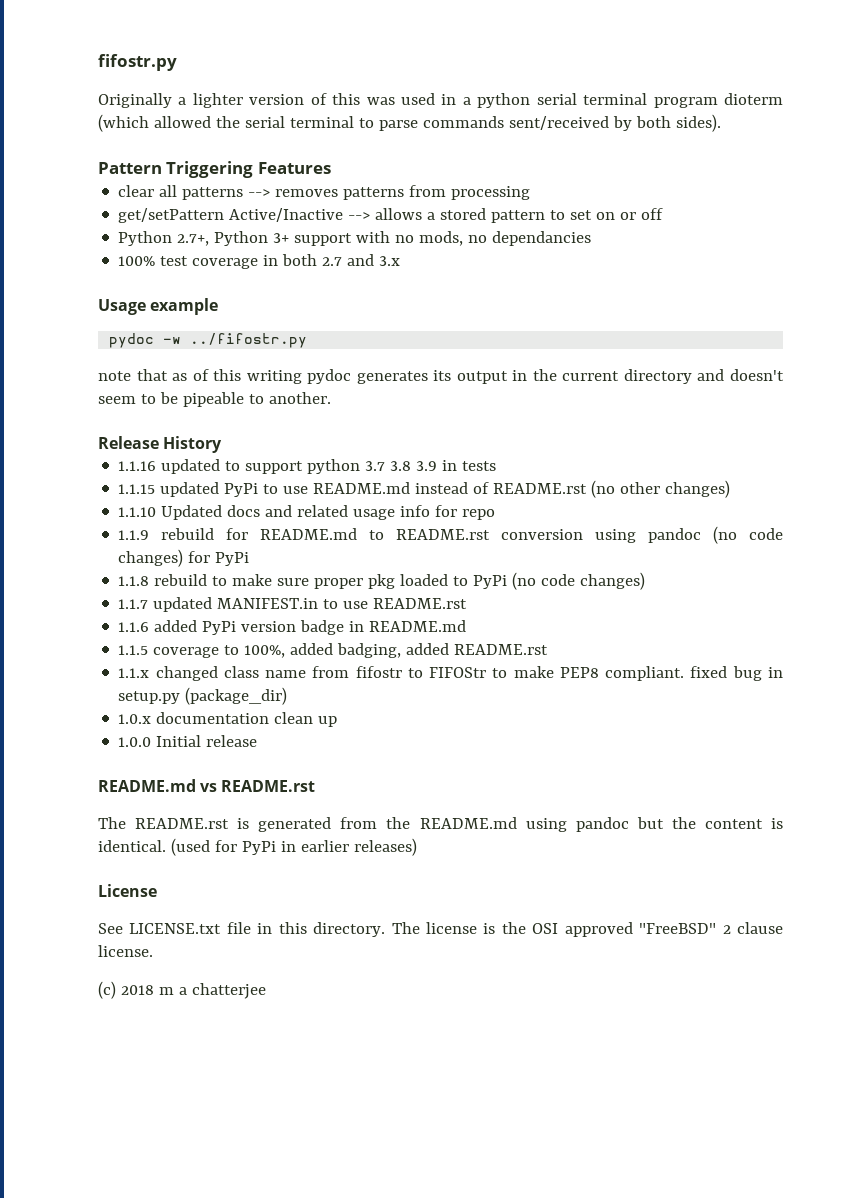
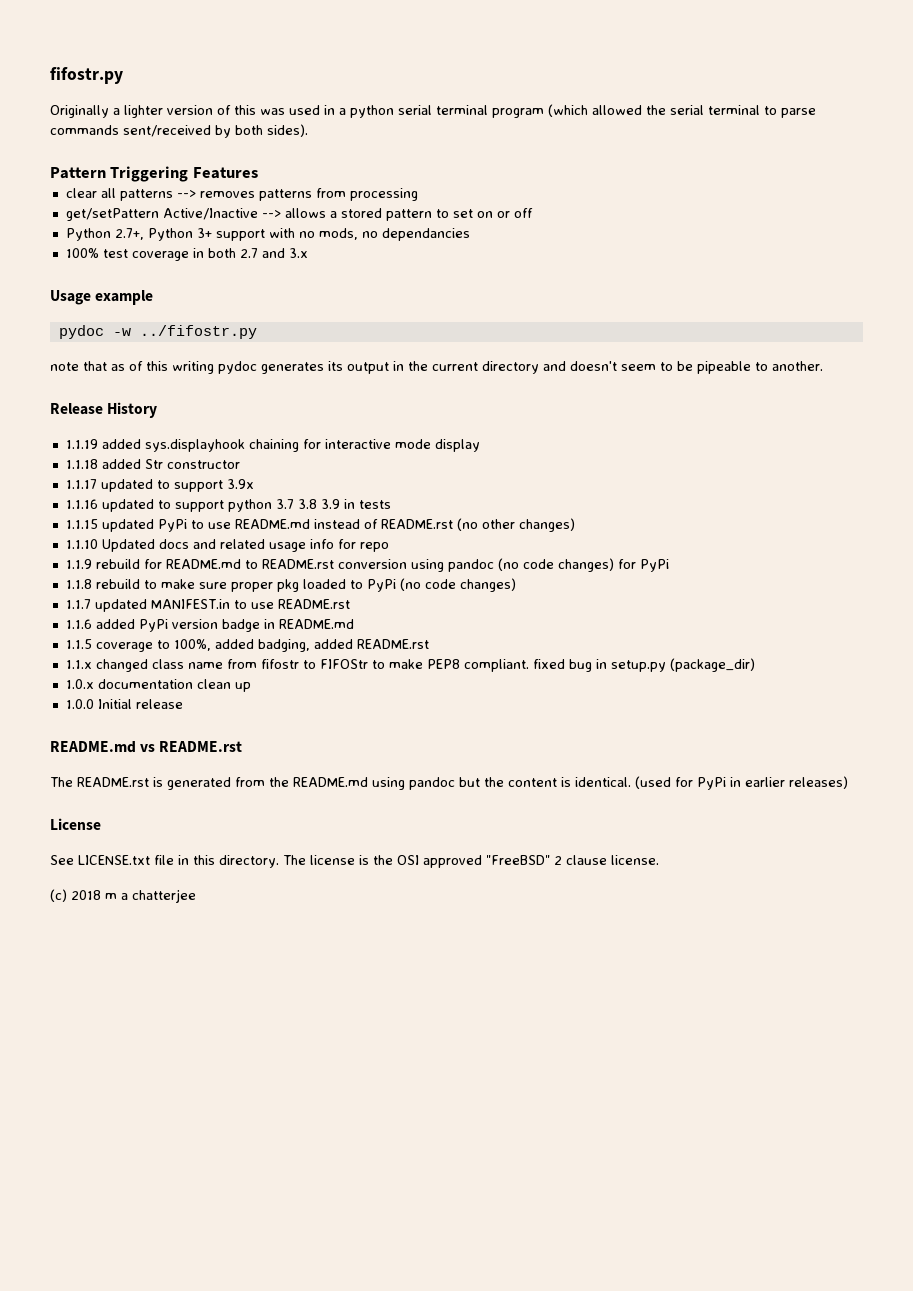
[724,93,784,105] dioterm -> (544, 113) none
(223, 444) none -> [65,439,480,452] [65,459,240,469] [65,479,254,492] // 1.1.19 added sys.displayhook chaining for interactive mode display // 1.1.18 added Str constructor // 1.1.17 updated to support 3.9x

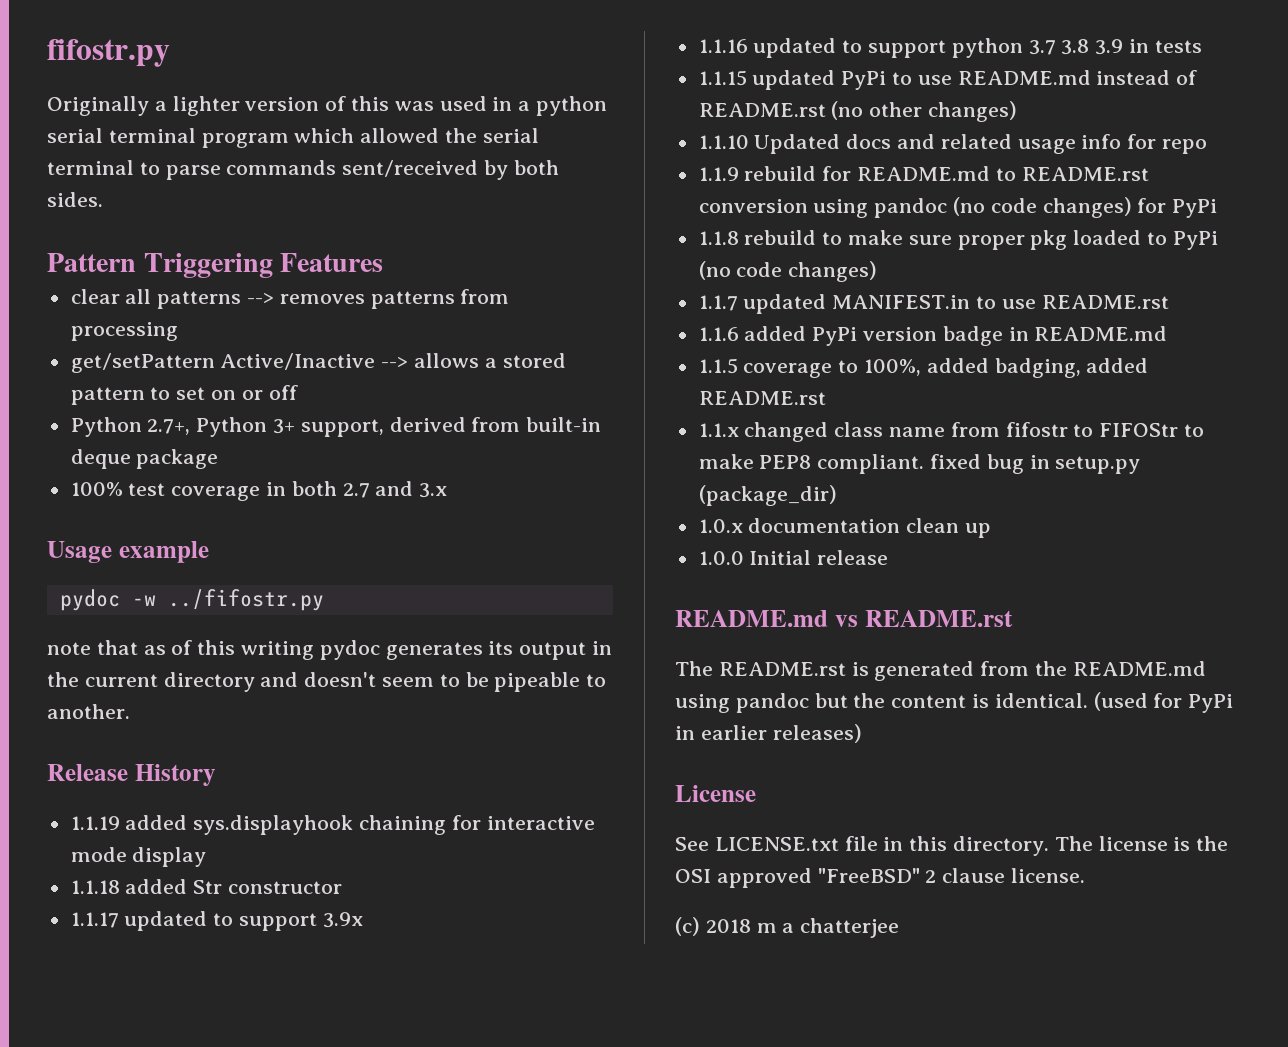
[548,104,588,117] (which -> [294,128,355,143] which
[267,124,308,137] sides). -> [47,192,103,207] sides.
[215,228,470,241] support with no mods, no dependancies -> [300,417,602,437] [70,449,219,469] support, derived from built-in deque package

